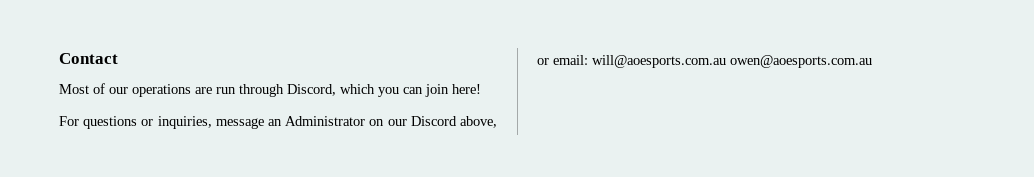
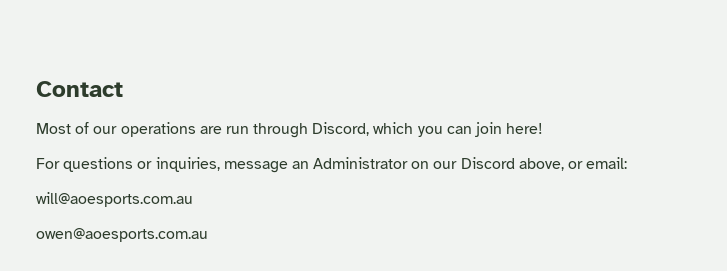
(588, 60) none -> (628, 163) //
(726, 61) none -> (193, 199) //

